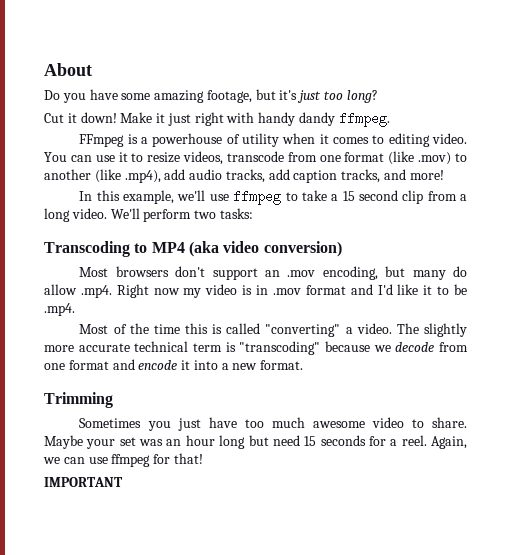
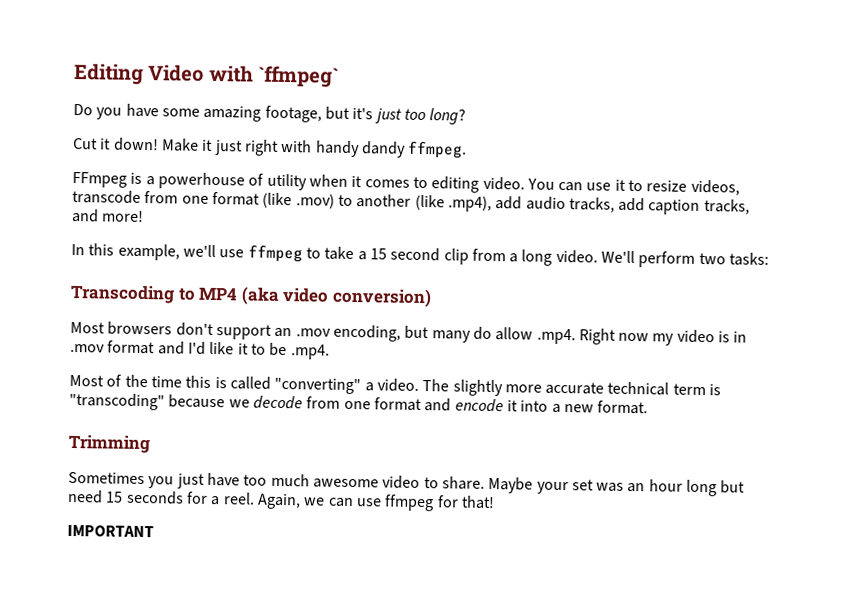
[44,63,92,76] About -> [74,62,340,88] Editing Video with `ffmpeg`

